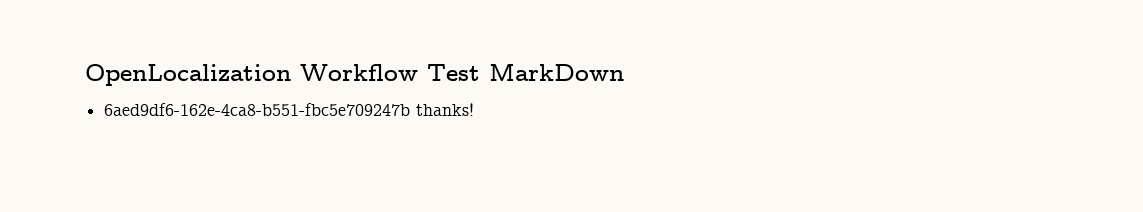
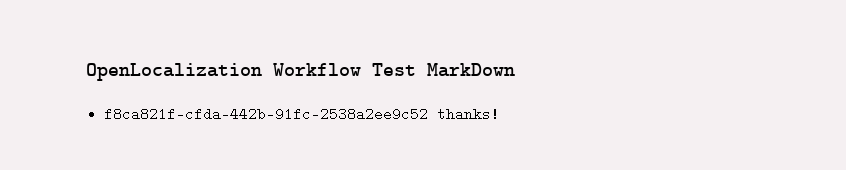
[104,103,411,116] 6aed9df6-162e-4ca8-b551-fbc5e709247b -> [104,107,429,121] f8ca821f-cfda-442b-91fc-2538a2ee9c52

